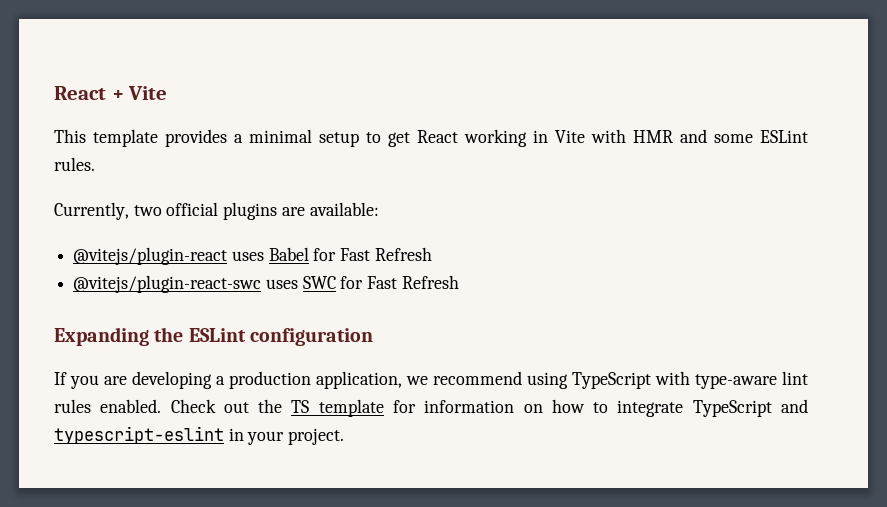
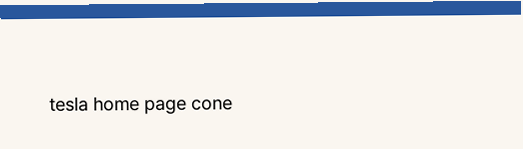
[54,86,168,100] [54,129,808,147] [54,157,95,171] [54,202,379,220] [73,247,432,265] [73,275,459,293] [54,327,373,346] [54,371,808,389] [54,399,809,417] [54,426,345,445] React + Vite // This template provides a minimal setup to get React working in Vite with HMR and some ESLint rules. // Currently, two official plugins are available: // @vitejs/plugin-react uses Babel for Fast Refresh // @vitejs/plugin-react-swc uses SWC for Fast Refresh // Expanding the ESLint configuration // If you are developing a production application, we recommend using TypeScript with type-aware lint rules enabled. Check out the TS template for information on how to integrate TypeScript and typescript-eslint in your project. -> [49,96,233,115] tesla home page cone

